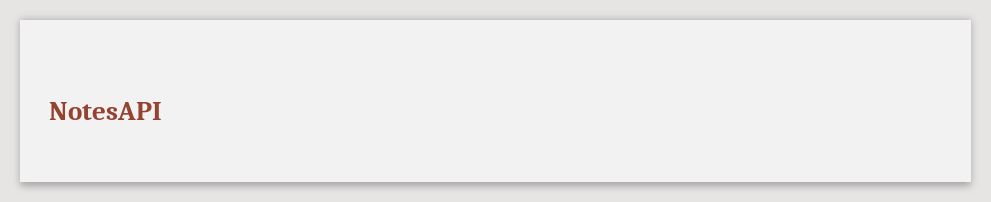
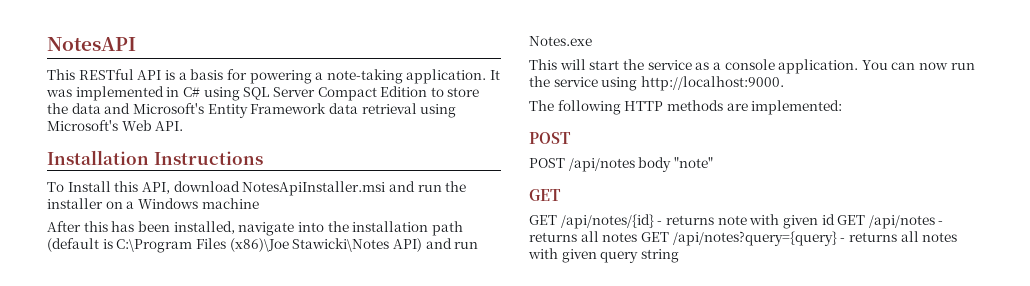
(162, 111) none -> [47,69,501,84] [46,86,480,101] [47,103,457,118] [47,120,184,131] [47,150,263,165] [47,181,467,196] [47,198,259,209] [47,221,463,236] [47,238,479,253] [529,36,592,46] [529,59,975,74] [529,76,784,91] [529,100,843,115] [529,132,571,144] [529,157,713,172] [529,189,561,201] [529,214,944,229] [529,231,958,246] [528,248,679,263] // This RESTful API is a basis for powering a note-taking application. It was implemented in C# using SQL Server Compact Edition to store the data and Microsoft's Entity Framework data retrieval using Microsoft's Web API. // Installation Instructions // To Install this API, download NotesApiInstaller.msi and run the installer on a Windows machine // After this has been installed, navigate into the installation path (default is C:\Program Files (x86)\Joe Stawicki\Notes API) and run Notes.exe // This will start the service as a console application. You can now run the service using http://localhost:9000. // The following HTTP methods are implemented: // POST // POST /api/notes body "note" // GET // GET /api/notes/{id} - returns note with given id GET /api/notes - returns all notes GET /api/notes?query={query} - returns all notes with given query string

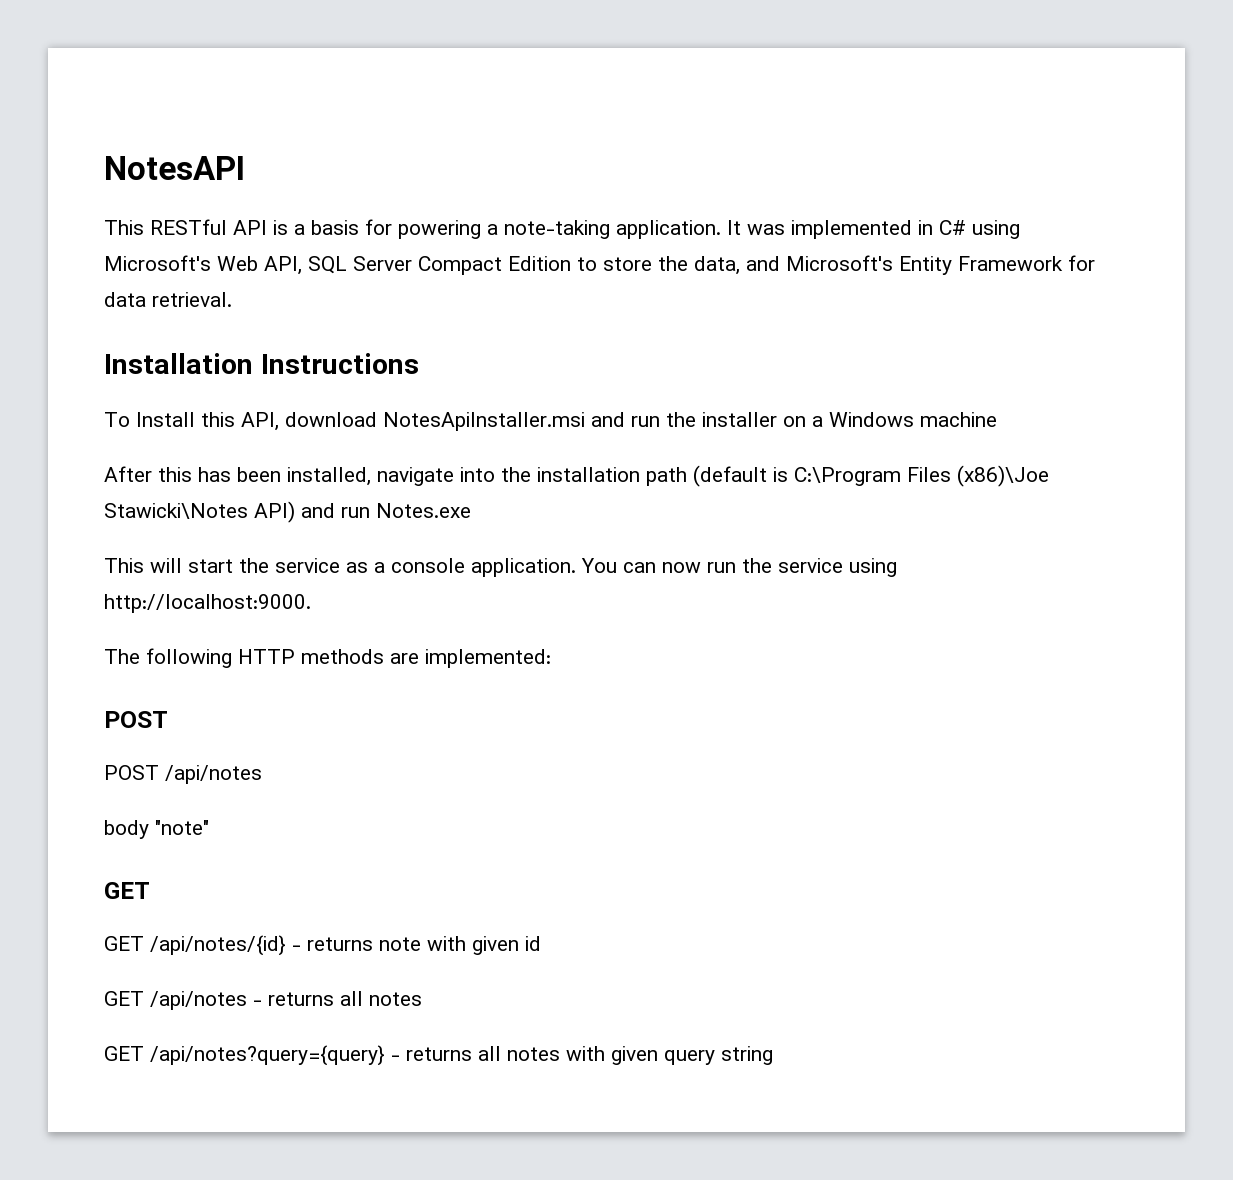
(240, 94) none -> [104,255,302,275] Microsoft's Web API,
[71,103,101,114] data -> [694,256,740,275] data,
[328,103,457,118] [47,120,184,131] data retrieval using Microsoft's Web API. -> [1068,255,1095,271] [104,292,232,307] for data retrieval.
(635, 165) none -> (262, 774) //
(835, 219) none -> (541, 943) //
(638, 237) none -> (422, 999) //

